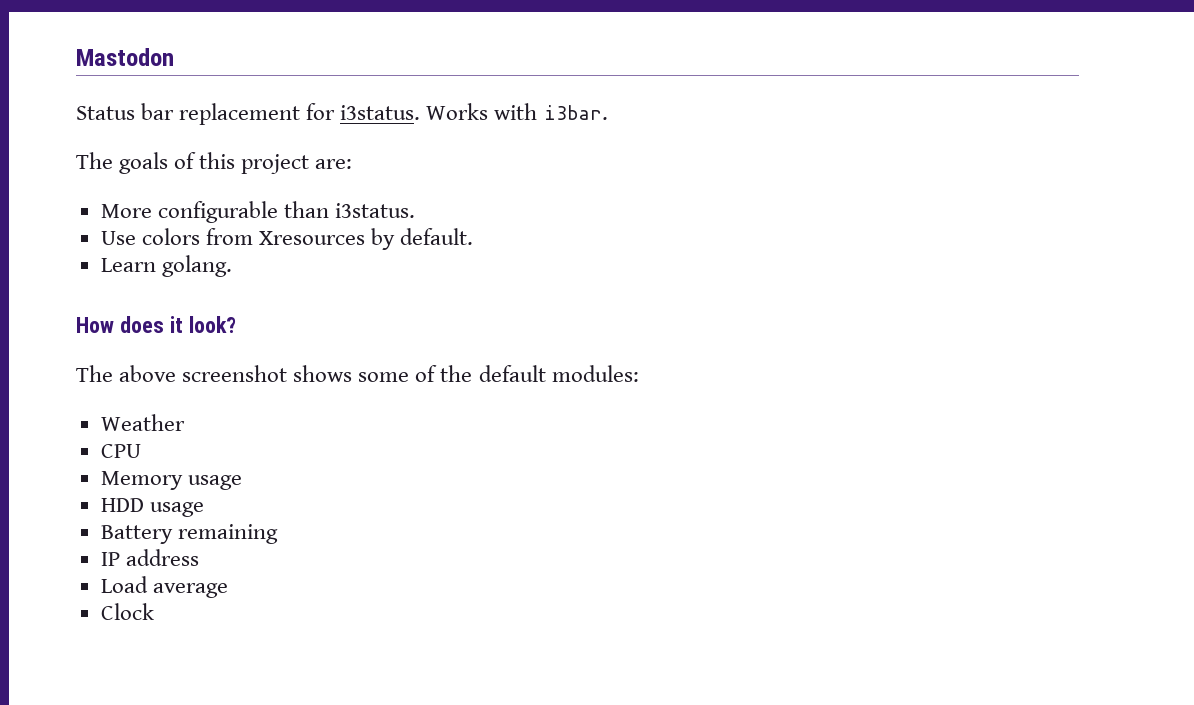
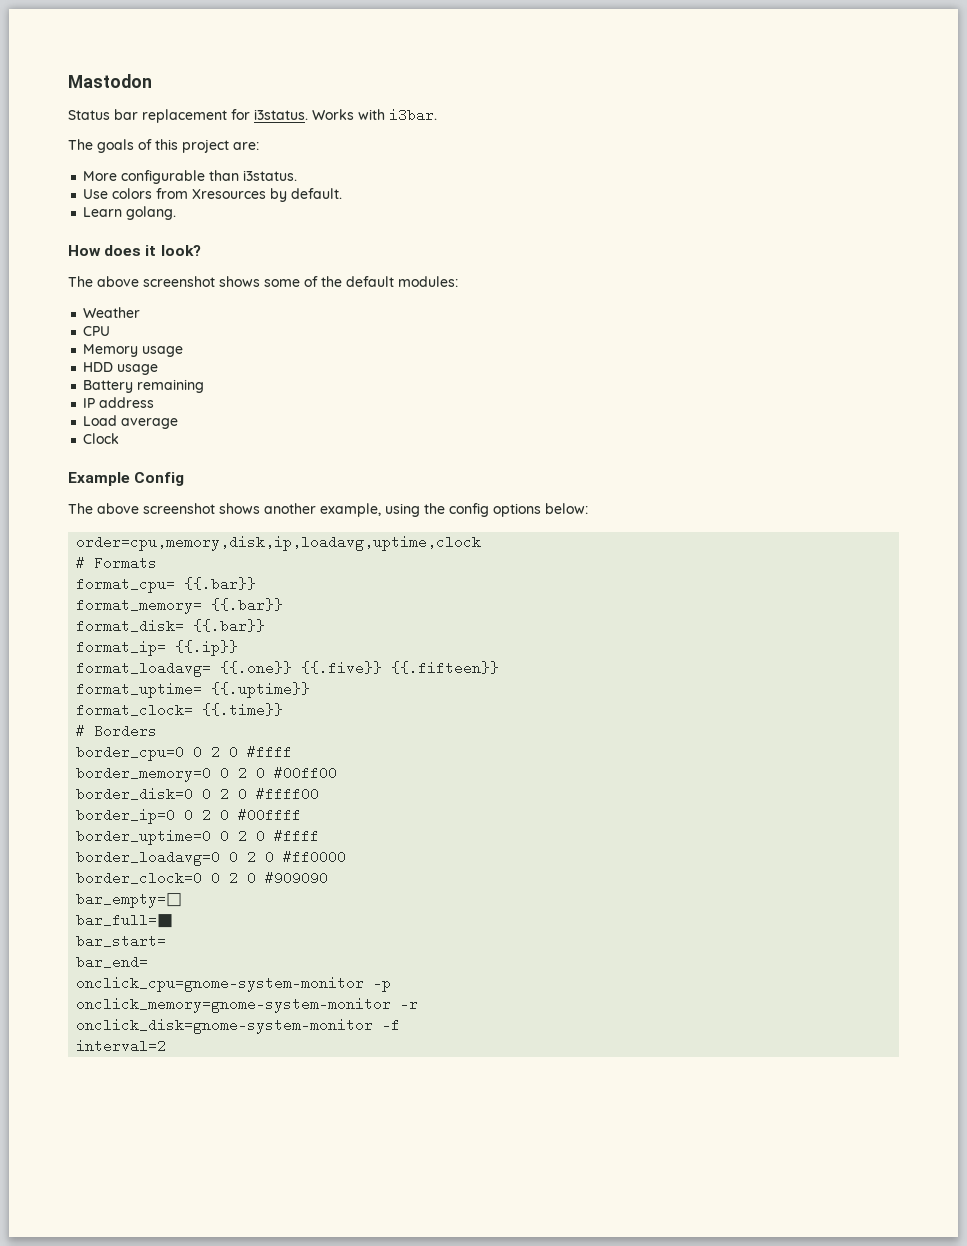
(154, 611) none -> [68,472,185,486] [68,503,588,517] [76,535,482,551] [76,556,158,570] [76,577,257,593] [76,598,284,614] [76,619,266,633] [76,640,239,656] [76,661,500,677] [76,682,311,698] [76,703,284,717] [76,724,158,738] [76,745,293,761] [76,766,338,782] [76,787,320,801] [76,808,302,824] [76,829,320,845] [76,850,347,866] [76,871,329,885] [76,892,183,908] [76,913,174,928] [76,934,167,948] [76,955,149,969] [76,976,392,992] [76,997,419,1013] [76,1018,401,1034] [76,1039,167,1053] // Example Config // The above screenshot shows another example, using the config options below: // order=cpu,memory,disk,ip,loadavg,uptime,clock // # Formats // format_cpu= {{.bar}} // format_memory= {{.bar}} // format_disk= {{.bar}} // format_ip= {{.ip}} // format_loadavg= {{.one}} {{.five}} {{.fifteen}} // format_uptime= {{.uptime}} // format_clock= {{.time}} // # Borders // border_cpu=0 0 2 0 #ffff // border_memory=0 0 2 0 #00ff00 // border_disk=0 0 2 0 #ffff00 // border_ip=0 0 2 0 #00ffff // border_uptime=0 0 2 0 #ffff // border_loadavg=0 0 2 0 #ff0000 // border_clock=0 0 2 0 #909090 // bar_empty=□ // bar_full=■ // bar_start= // bar_end= // onclick_cpu=gnome-system-monitor -p // onclick_memory=gnome-system-monitor -r // onclick_disk=gnome-system-monitor -f // interval=2

